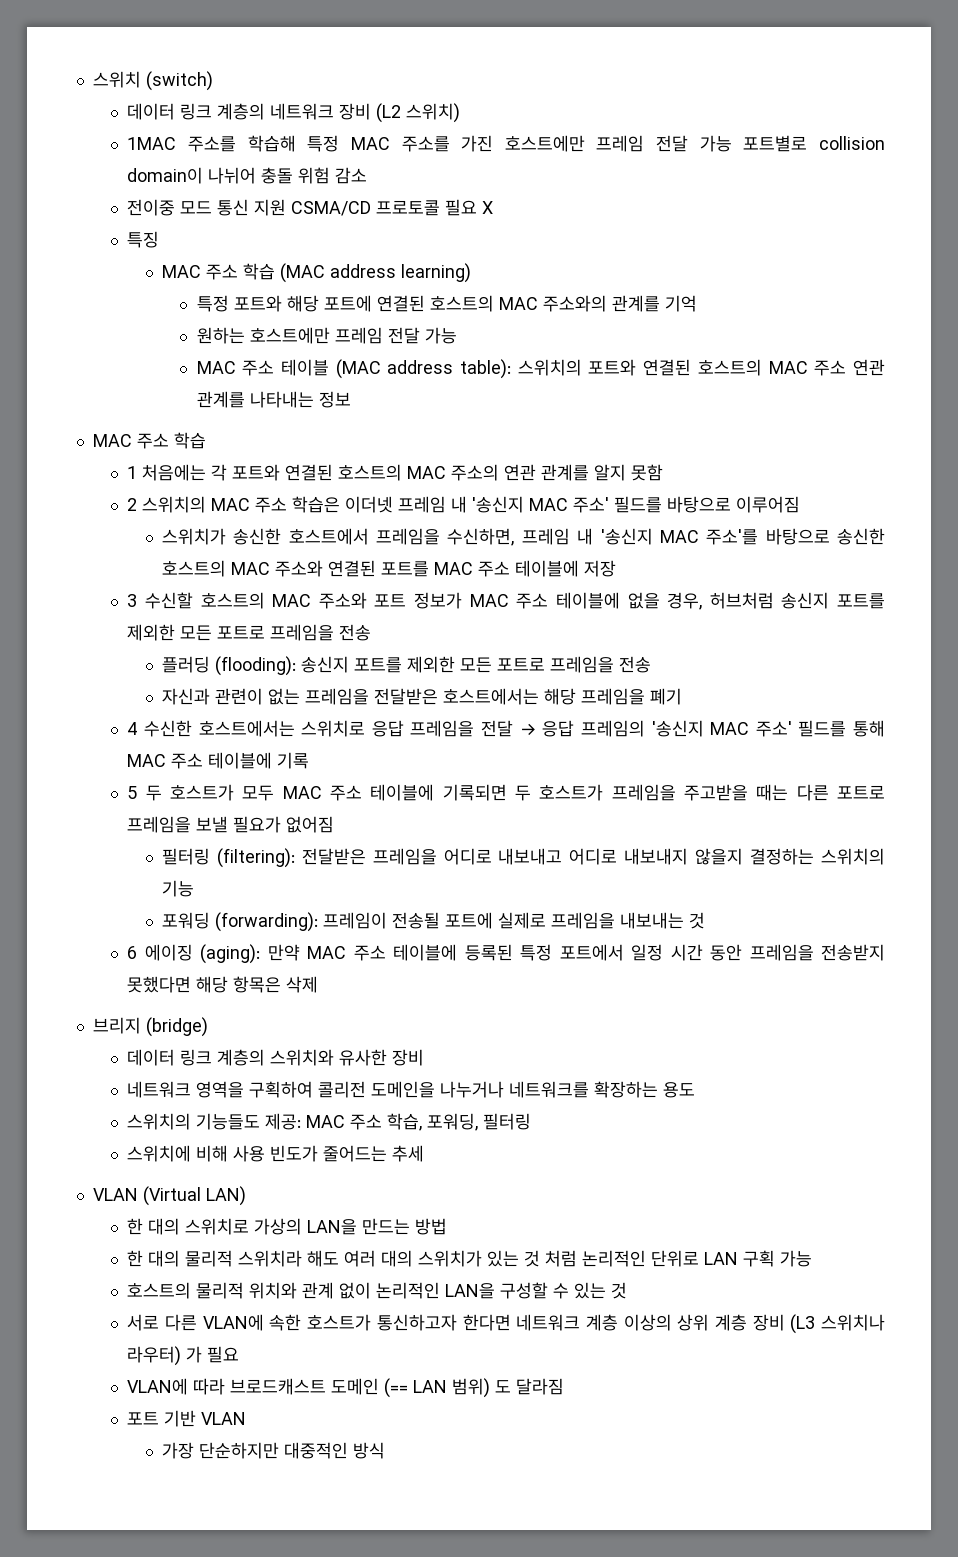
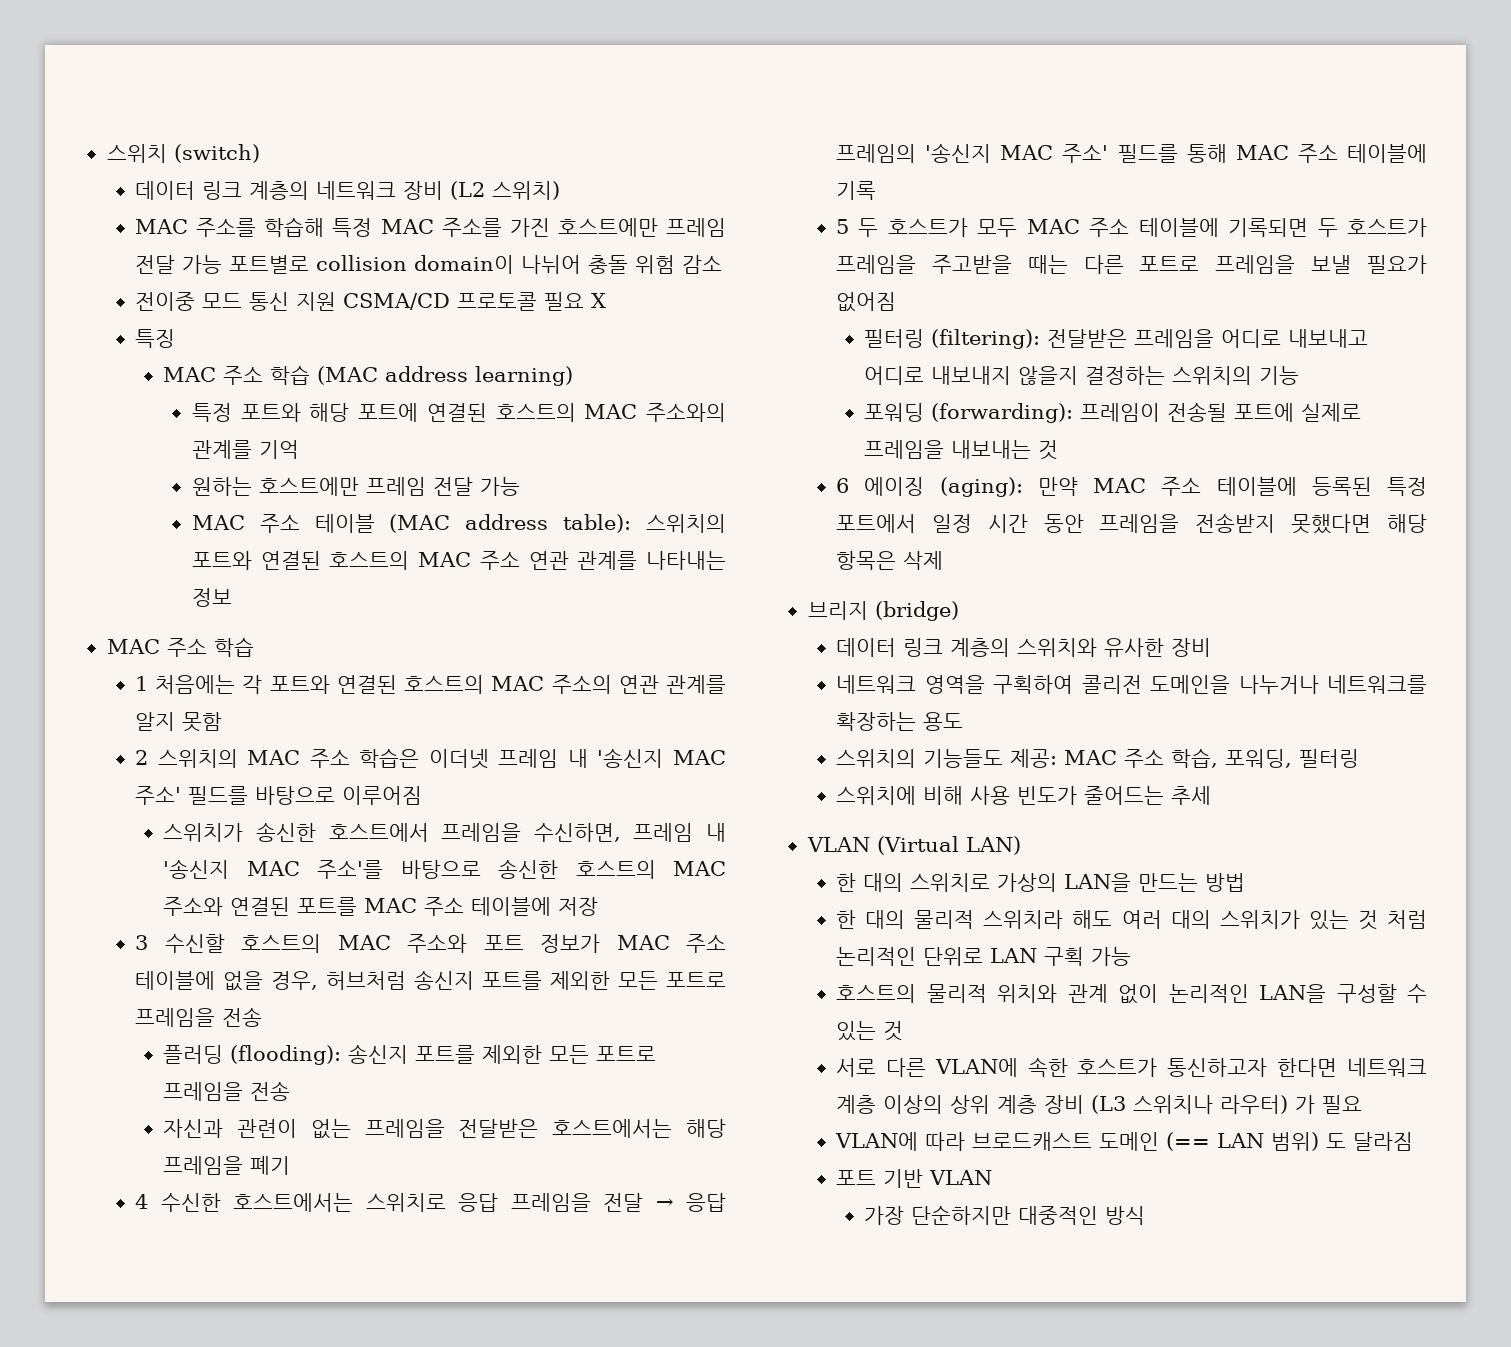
[127,137,177,150] 1MAC -> [134,219,188,234] MAC

